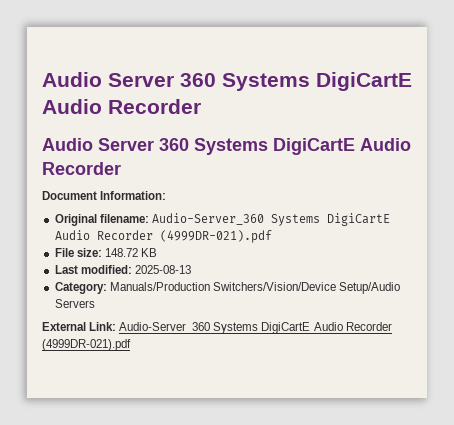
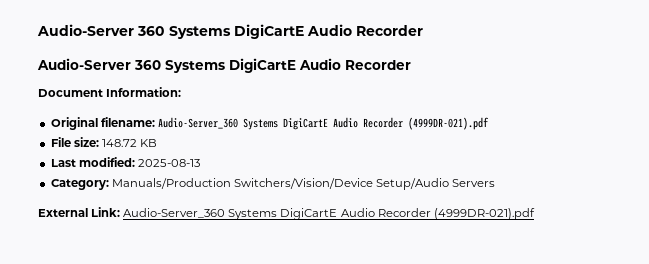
[42,72,412,91] [42,99,201,114] [42,138,154,151] Audio Server 360 Systems DigiCartE Audio Recorder // Audio Server -> [37,24,423,39] [37,58,131,70] Audio-Server 360 Systems DigiCartE Audio Recorder // Audio-Server

